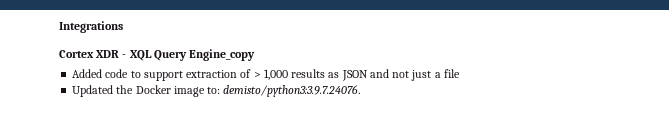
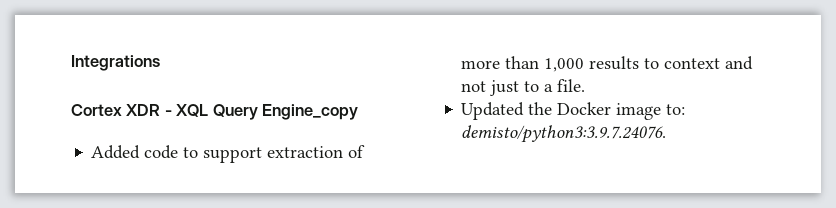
[253,69,460,81] > 1,000 results as JSON and not just a file -> [461,56,754,72] [461,79,586,96] more than 1,000 results to context and not just to a file.

